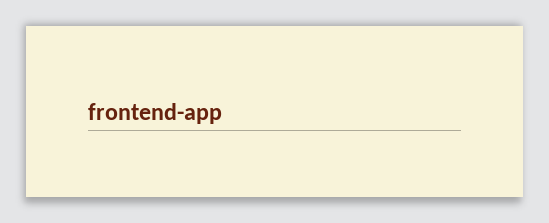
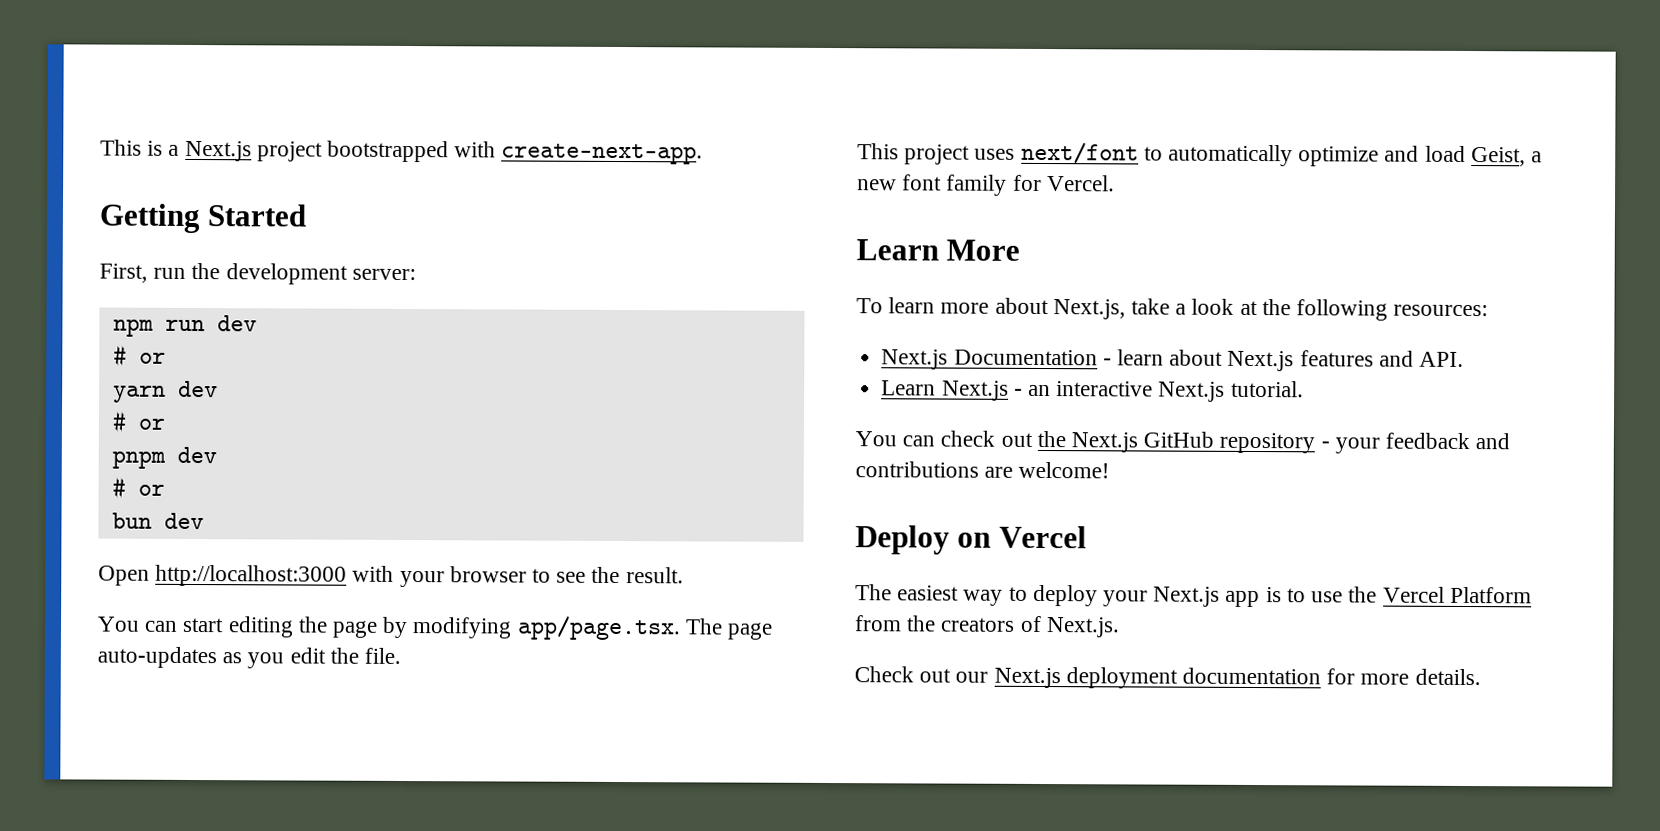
[88,103,222,124] frontend-app -> [100,139,704,165] [99,203,307,234] [99,262,416,285] [112,315,257,337] [112,344,166,367] [112,380,218,403] [111,410,165,433] [111,446,217,469] [111,476,165,499] [111,512,204,530] [98,564,684,588] [97,615,774,641] [97,646,402,669] [857,141,1543,167] [857,174,1115,196] [856,239,1021,261] [856,297,1489,321] [881,349,1464,372] [881,380,1304,402] [855,430,1511,454] [855,461,1111,479] [855,525,1087,555] [855,584,1532,608] [854,615,1120,638] [854,666,1481,689] This is a Next.js project bootstrapped with create-next-app. // Getting Started // First, run the development server: // npm run dev // # or // yarn dev // # or // pnpm dev // # or // bun dev // Open http://localhost:3000 with your browser to see the result. // You can start editing the page by modifying app/page.tsx. The page auto-updates as you edit the file. // This project uses next/font to automatically optimize and load Geist, a new font family for Vercel. // Learn More // To learn more about Next.js, take a look at the following resources: // Next.js Documentation - learn about Next.js features and API. // Learn Next.js - an interactive Next.js tutorial. // You can check out the Next.js GitHub repository - your feedback and contributions are welcome! // Deploy on Vercel // The easiest way to deploy your Next.js app is to use the Vercel Platform from the creators of Next.js. // Check out our Next.js deployment documentation for more details.

